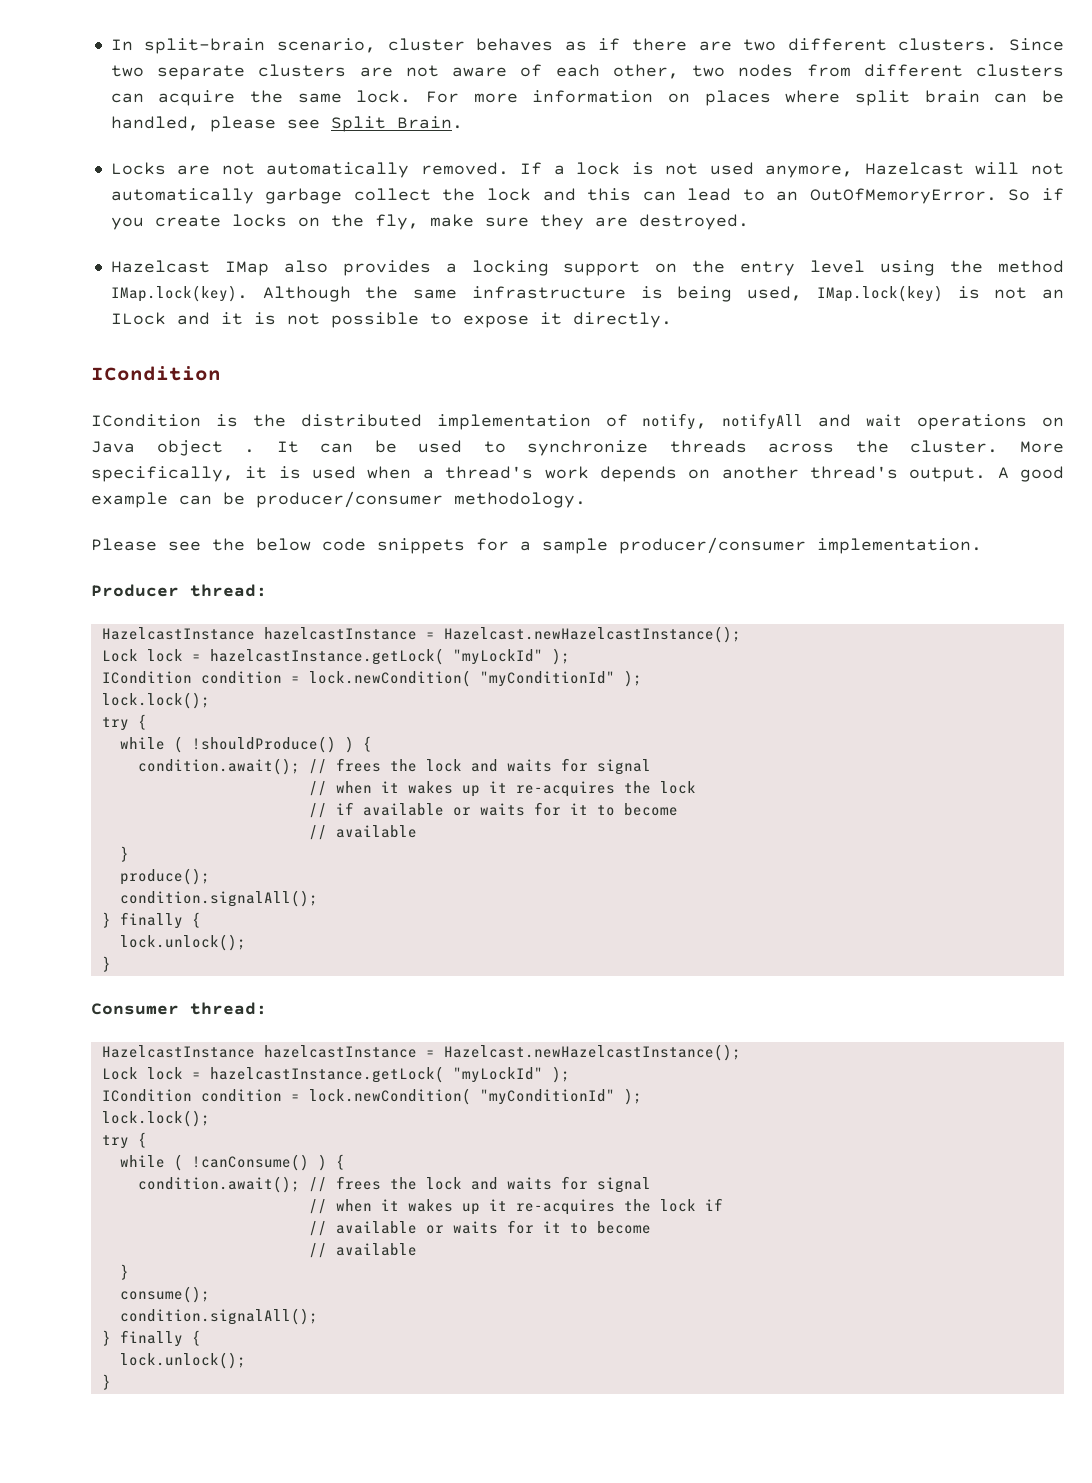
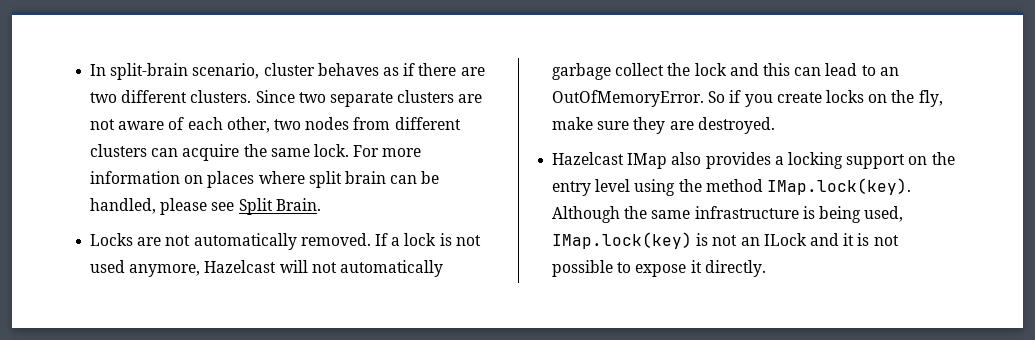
[91,366,221,381] [91,413,1064,430] [91,440,1064,456] [91,466,1064,482] [91,491,586,508] [91,537,982,554] [91,584,267,597] [101,626,741,643] [101,648,570,665] [101,670,642,687] [101,692,210,709] [101,714,147,731] [119,736,372,753] [137,758,651,775] [308,781,696,797] [308,802,678,818] [308,825,417,840] [119,846,129,862] [119,868,210,885] [119,890,318,907] [101,912,201,929] [119,934,246,951] [101,956,111,972] [91,1002,267,1015] [101,1044,741,1061] [101,1066,570,1083] [101,1088,642,1105] [101,1110,210,1127] [101,1132,147,1149] [119,1154,345,1171] [137,1176,651,1193] [308,1198,723,1215] [308,1220,651,1236] [308,1243,417,1258] [119,1264,129,1280] [119,1286,210,1303] [119,1308,318,1325] [101,1330,201,1347] [119,1352,246,1369] [101,1374,111,1390] // ICondition // ICondition is the distributed implementation of notify, notifyAll and wait operations on Java object . It can be used to synchronize threads across the cluster. More specifically, it is used when a thread's work depends on another thread's output. A good example can be producer/consumer methodology. // Please see the below code snippets for a sample producer/consumer implementation. // Producer thread: // HazelcastInstance hazelcastInstance = Hazelcast.newHazelcastInstance(); // Lock lock = hazelcastInstance.getLock( "myLockId" ); // ICondition condition = lock.newCondition( "myConditionId" ); // lock.lock(); // try { // while ( !shouldProduce() ) { // condition.await(); // frees the lock and waits for signal // // when it wakes up it re-acquires the lock // // if available or waits for it to become // // available // } // produce(); // condition.signalAll(); // } finally { // lock.unlock(); // } // Consumer thread: // HazelcastInstance hazelcastInstance = Hazelcast.newHazelcastInstance(); // Lock lock = hazelcastInstance.getLock( "myLockId" ); // ICondition condition = lock.newCondition( "myConditionId" ); // lock.lock(); // try { // while ( !canConsume() ) { // condition.await(); // frees the lock and waits for signal // // when it wakes up it re-acquires the lock if // // available or waits for it to become // // available // } // consume(); // condition.signalAll(); // } finally { // lock.unlock(); // } -> (766, 268) none

